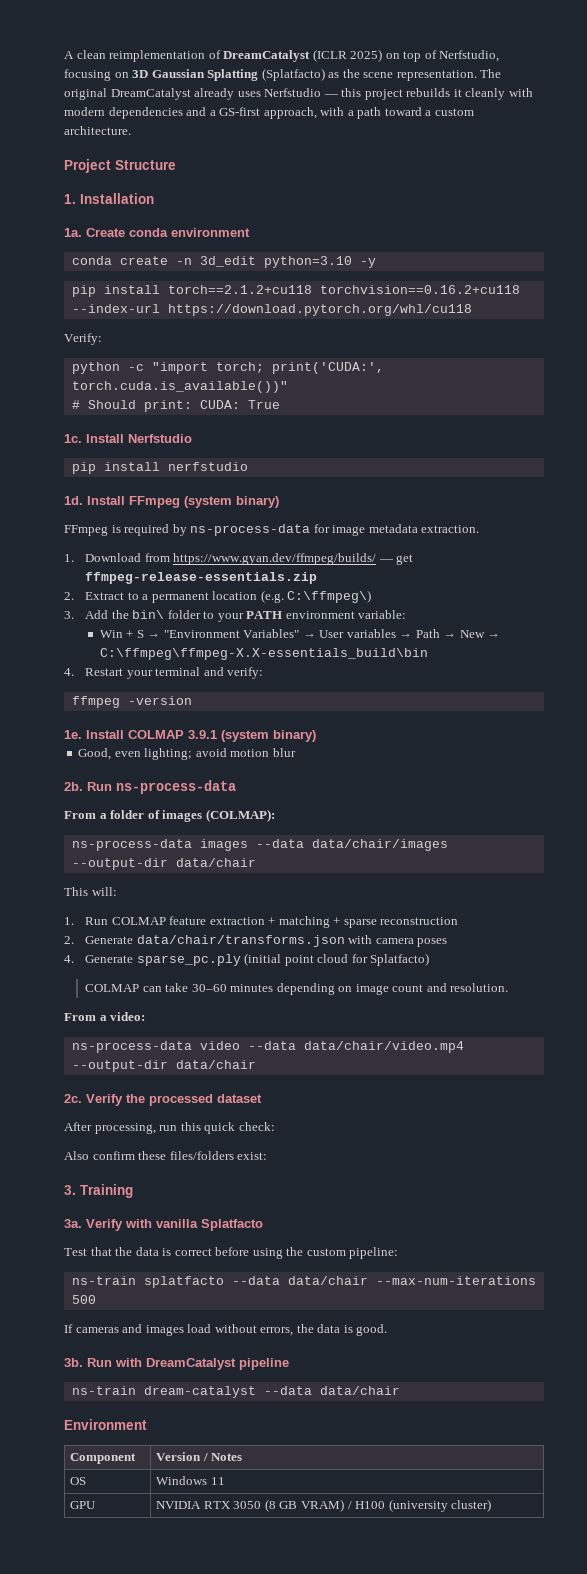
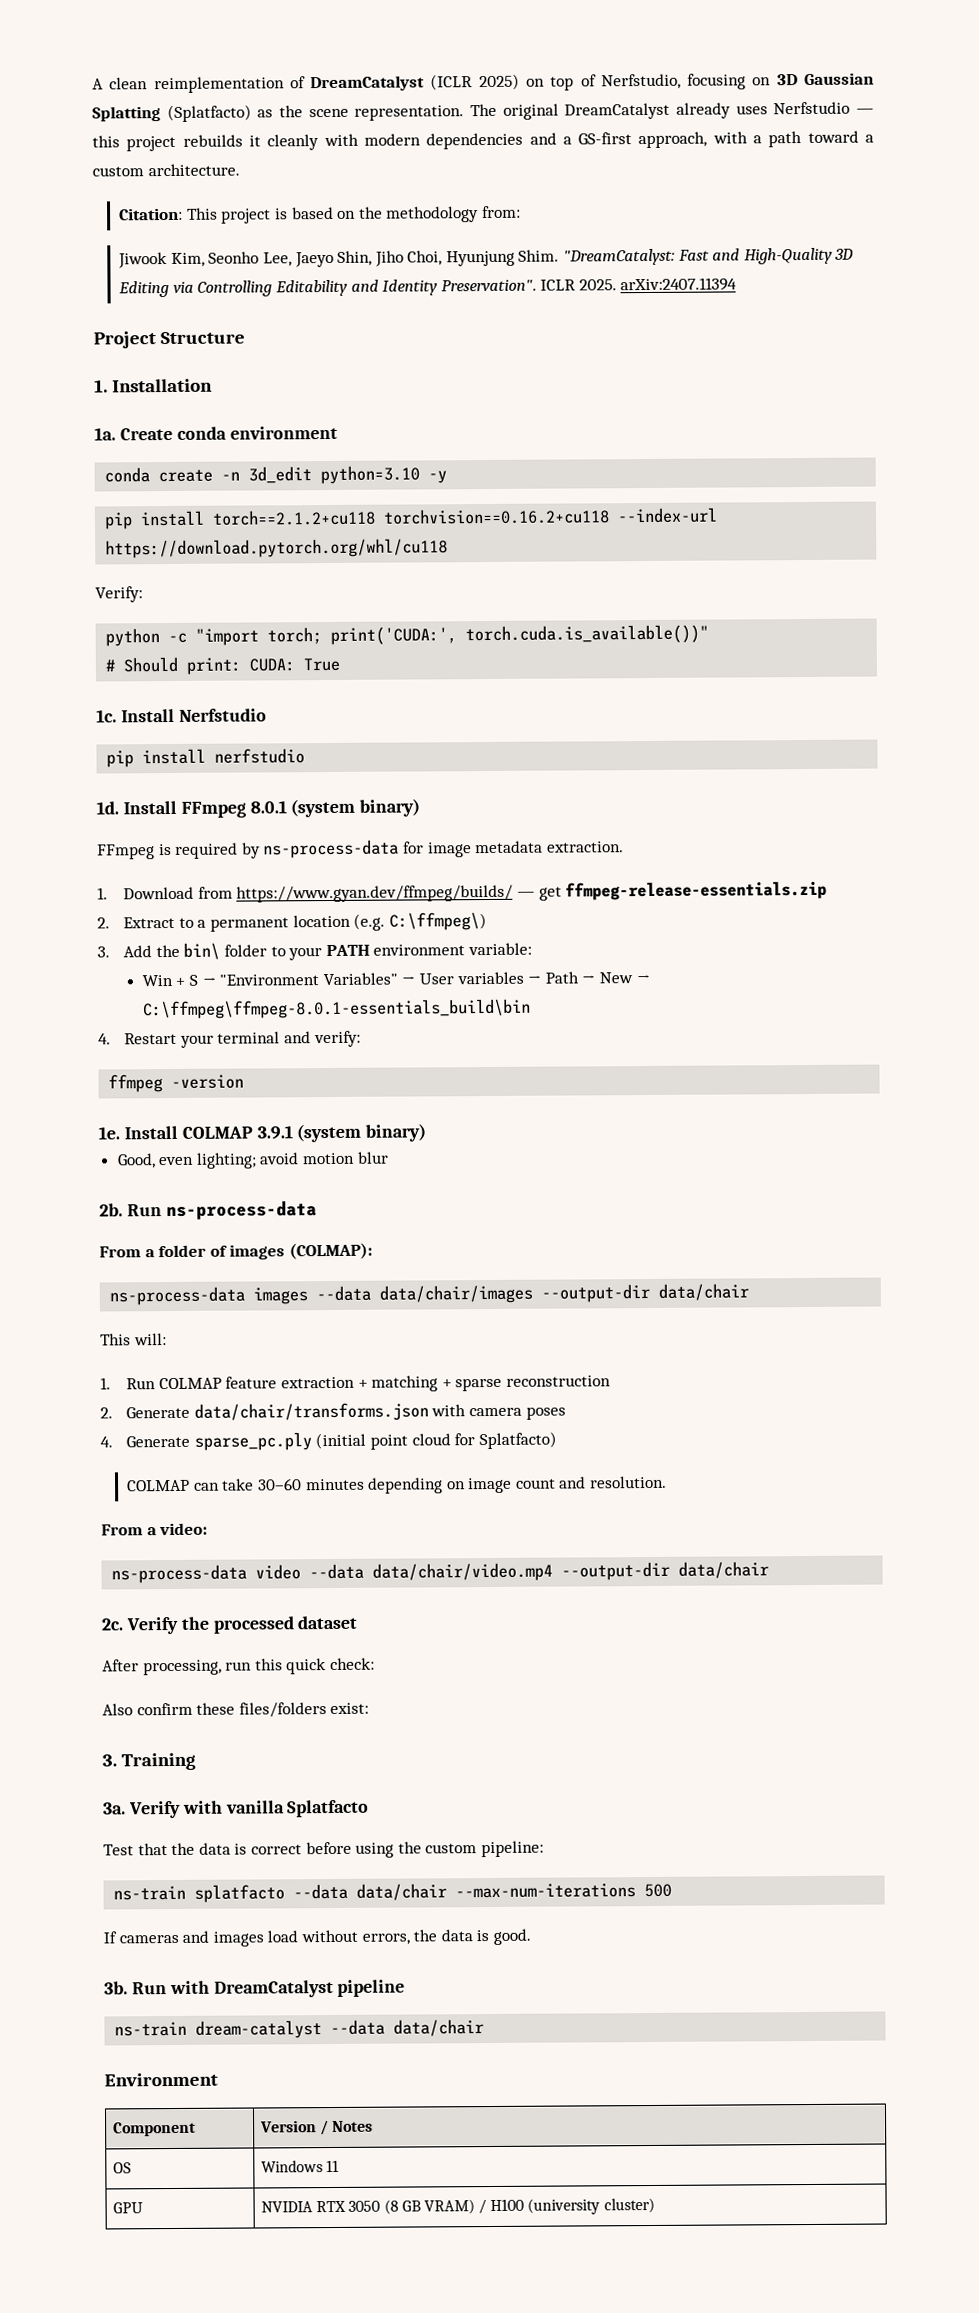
(131, 130) none -> [119,205,521,224] [118,247,855,269] [118,277,738,298] // Citation: This project is based on the methodology from: // Jiwook Kim, Seonho Lee, Jaeyo Shin, Jiho Choi, Hyunjung Shim. "DreamCatalyst: Fast and High-Quality 3D Editing via Controlling Editability and Identity Preservation". ICLR 2025. arXiv:2407.11394
(180, 502) none -> [249,800,287,814] 8.0.1
[99,648,428,660] C:\ffmpeg\ffmpeg-X.X-essentials_build\bin -> [142,998,531,1020] C:\ffmpeg\ffmpeg-8.0.1-essentials_build\bin

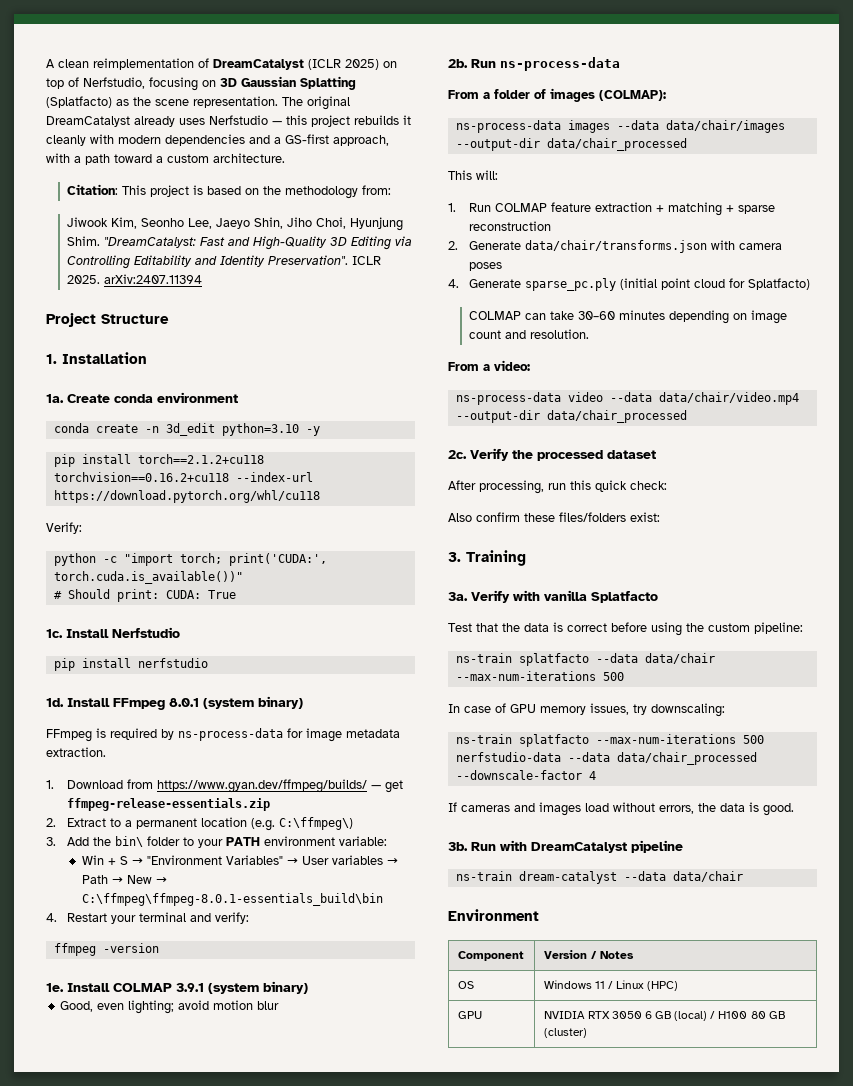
[658,1283,750,1301] data/chair -> [546,138,687,151] data/chair_processed
[678,1561,770,1579] data/chair -> [546,410,687,423] data/chair_processed
(673, 1890) none -> [448,703,725,717] [455,734,764,747] [455,752,757,765] [455,770,596,780] // In case of GPU memory issues, try downscaling: // ns-train splatfacto --max-num-iterations 500 nerfstudio-data --data data/chair_processed --downscale-factor 4
(340, 2166) none -> [607,980,679,991] / Linux (HPC)
[383,2197,655,2215] (8 GB VRAM) / H100 (university cluster) -> [645,1011,785,1021] [543,1028,587,1038] 6 GB (local) / H100 80 GB (cluster)

